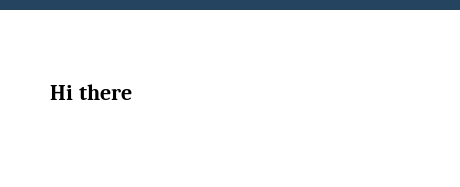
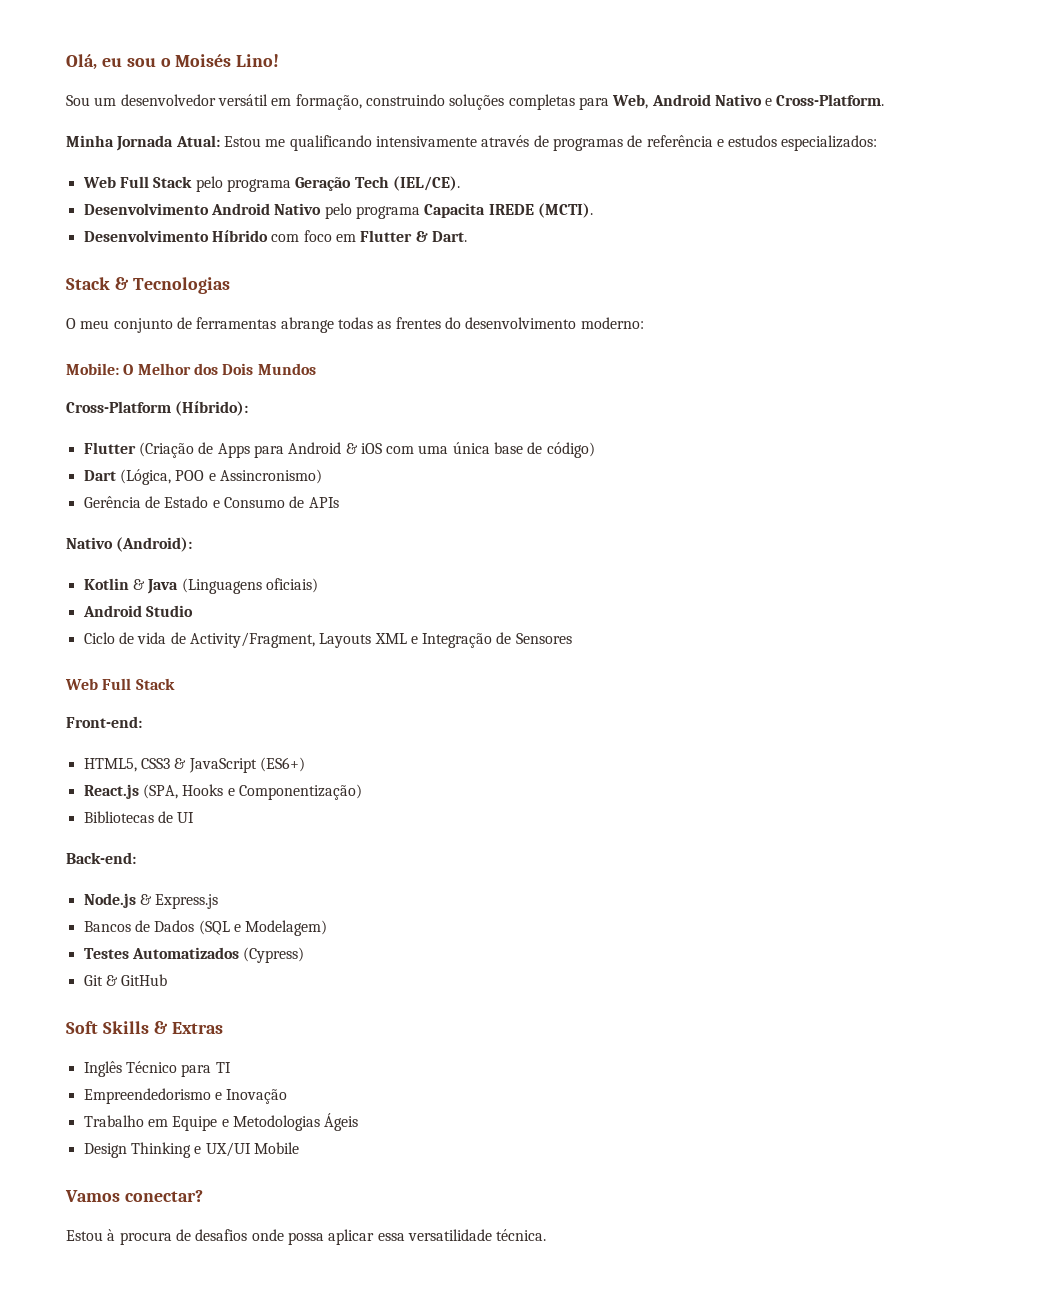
[50,84,132,100] Hi there -> [66,54,280,70] [66,94,885,110] [66,135,878,151] [82,176,460,192] [83,203,593,219] [83,230,467,242] [66,277,230,294] [66,317,644,333] [66,363,316,375] [66,401,249,416] [83,442,595,458] [83,469,322,485] [83,496,339,508] [66,537,193,552] [83,578,318,594] [82,605,193,617] [83,632,572,648] [65,678,175,690] [66,716,142,728] [83,757,305,773] [83,784,362,800] [83,811,195,823] [66,852,136,864] [83,893,219,909] [83,920,328,936] [83,947,305,963] [83,974,168,986] [66,1021,223,1034] [83,1061,231,1077] [83,1088,288,1104] [83,1113,359,1131] [83,1142,299,1158] [65,1190,203,1202] [66,1229,547,1245] Olá, eu sou o Moisés Lino! // Sou um desenvolvedor versátil em formação, construindo soluções completas para Web, Android Nativo e Cross-Platform. // Minha Jornada Atual: Estou me qualificando intensivamente através de programas de referência e estudos especializados: // Web Full Stack pelo programa Geração Tech (IEL/CE). // Desenvolvimento Android Nativo pelo programa Capacita IREDE (MCTI). // Desenvolvimento Híbrido com foco em Flutter & Dart. // Stack & Tecnologias // O meu conjunto de ferramentas abrange todas as frentes do desenvolvimento moderno: // Mobile: O Melhor dos Dois Mundos // Cross-Platform (Híbrido): // Flutter (Criação de Apps para Android & iOS com uma única base de código) // Dart (Lógica, POO e Assincronismo) // Gerência de Estado e Consumo de APIs // Nativo (Android): // Kotlin & Java (Linguagens oficiais) // Android Studio // Ciclo de vida de Activity/Fragment, Layouts XML e Integração de Sensores // Web Full Stack // Front-end: // HTML5, CSS3 & JavaScript (ES6+) // React.js (SPA, Hooks e Componentização) // Bibliotecas de UI // Back-end: // Node.js & Express.js // Bancos de Dados (SQL e Modelagem) // Testes Automatizados (Cypress) // Git & GitHub // Soft Skills & Extras // Inglês Técnico para TI // Empreendedorismo e Inovação // Trabalho em Equipe e Metodologias Ágeis // Design Thinking e UX/UI Mobile // Vamos conectar? // Estou à procura de desafios onde possa aplicar essa versatilidade técnica.

